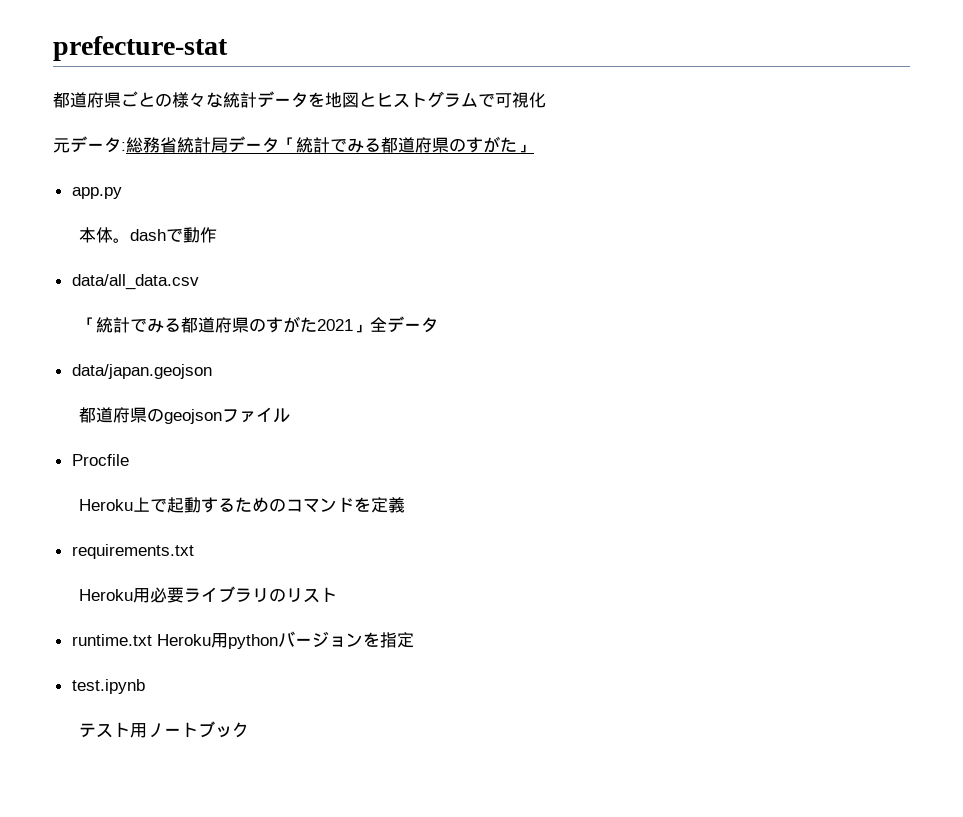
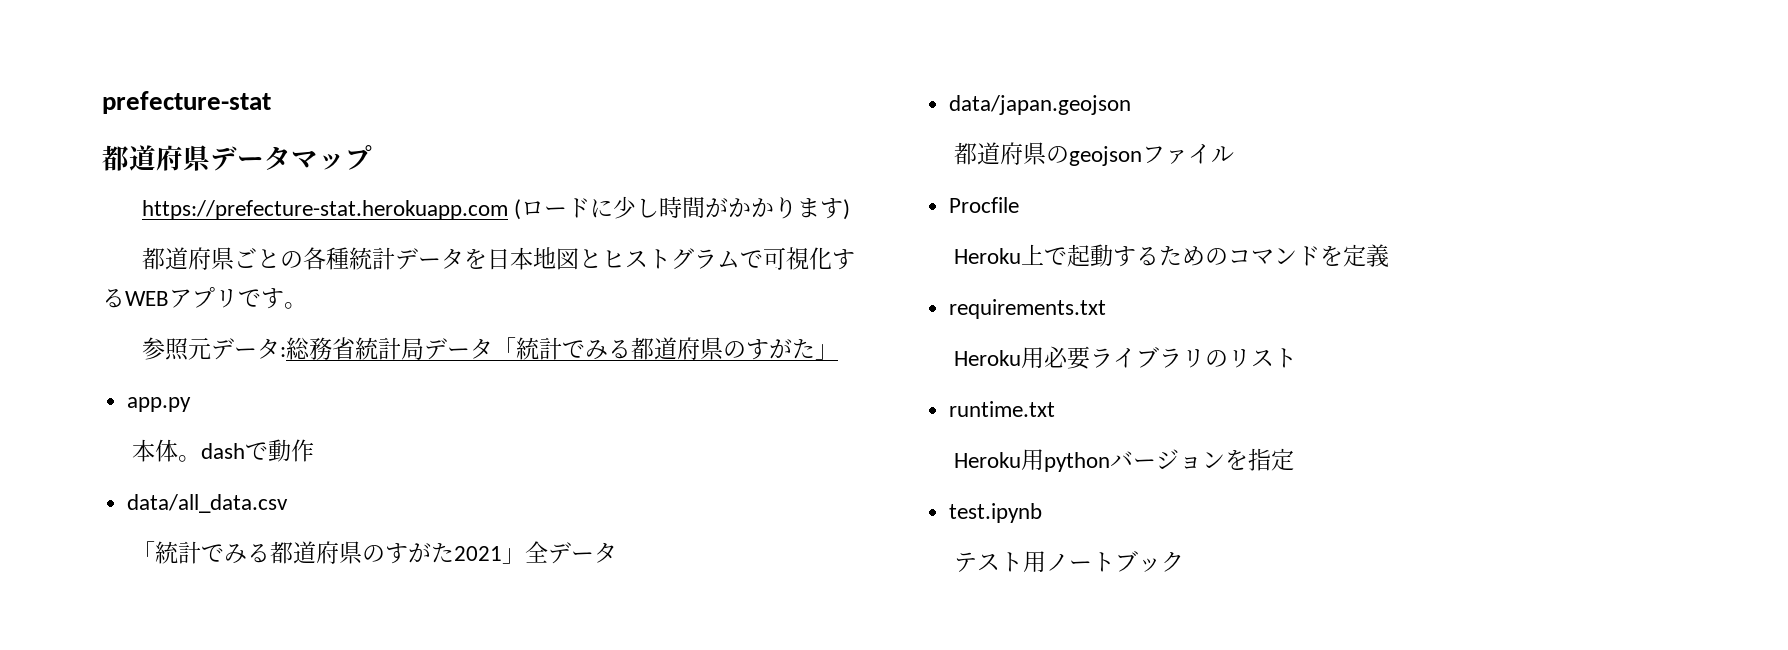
(228, 48) none -> [102,145,372,171] [142,196,851,220] // 都道府県データマップ // https://prefecture-stat.herokuapp.com (ロードに少し時間がかかります)
[172,92,223,108] 様々な -> [303,247,350,270] 各種
(325, 99) none -> [487,247,534,270] 日本
(546, 100) // -> [832,249,856,270] [102,287,307,309] [142,337,190,361] するWEBアプリです。 // 参照
(152, 640) none -> (1056, 409) //

